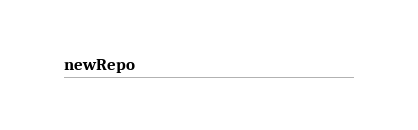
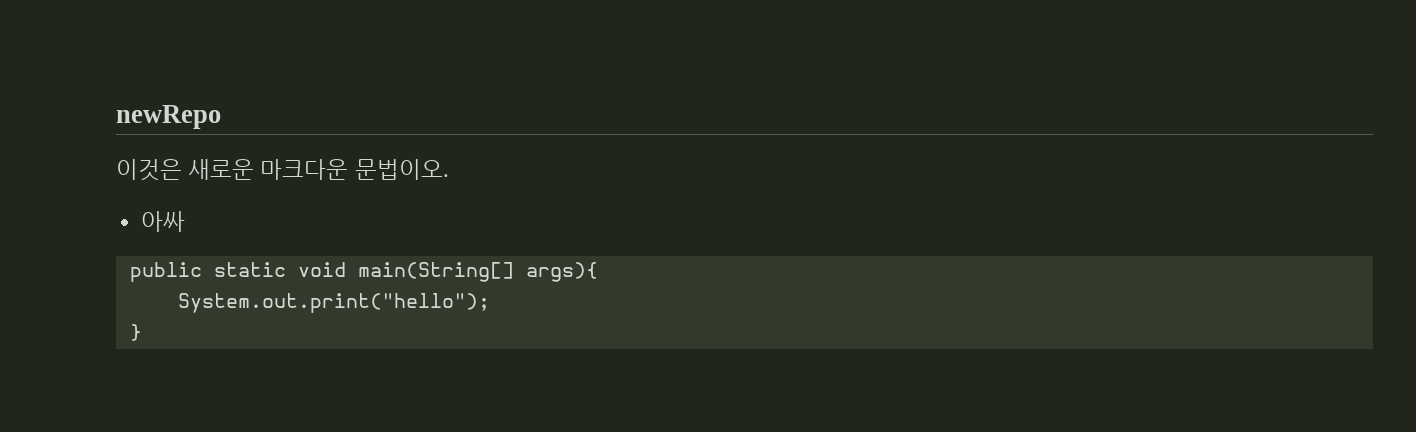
(135, 66) none -> [116,159,449,181] [141,211,186,232] [129,262,598,282] [177,293,490,313] [129,324,142,341] // 이것은 새로운 마크다운 문법이오. // 아싸 // public static void main(String[] args){ // System.out.print("hello"); // }

